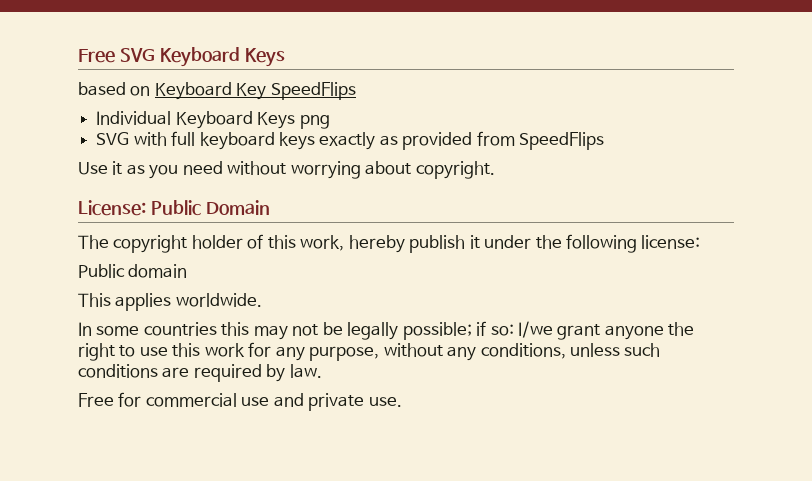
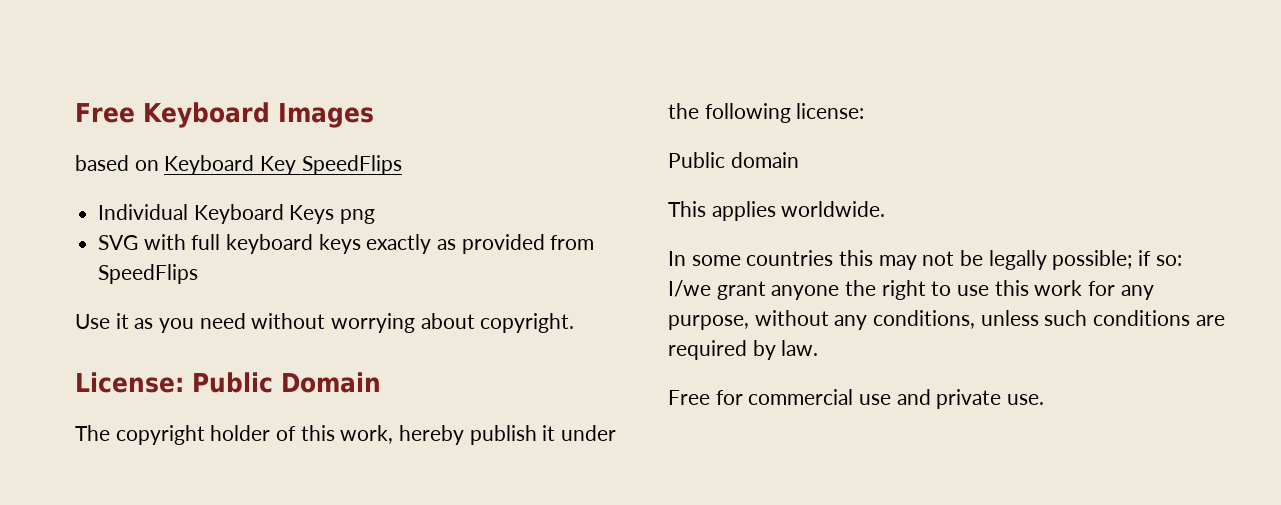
[78,47,285,67] Free SVG Keyboard Keys -> [75,102,374,128] Free Keyboard Images

